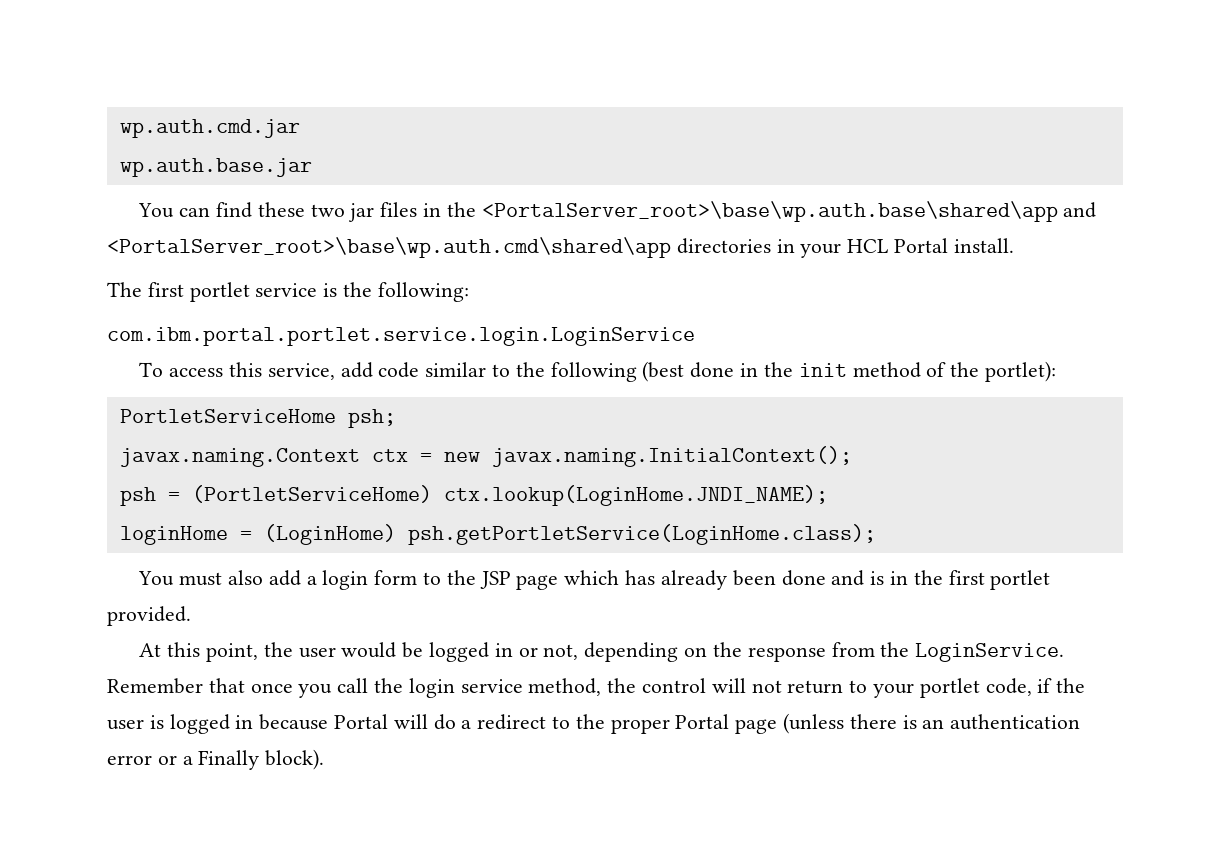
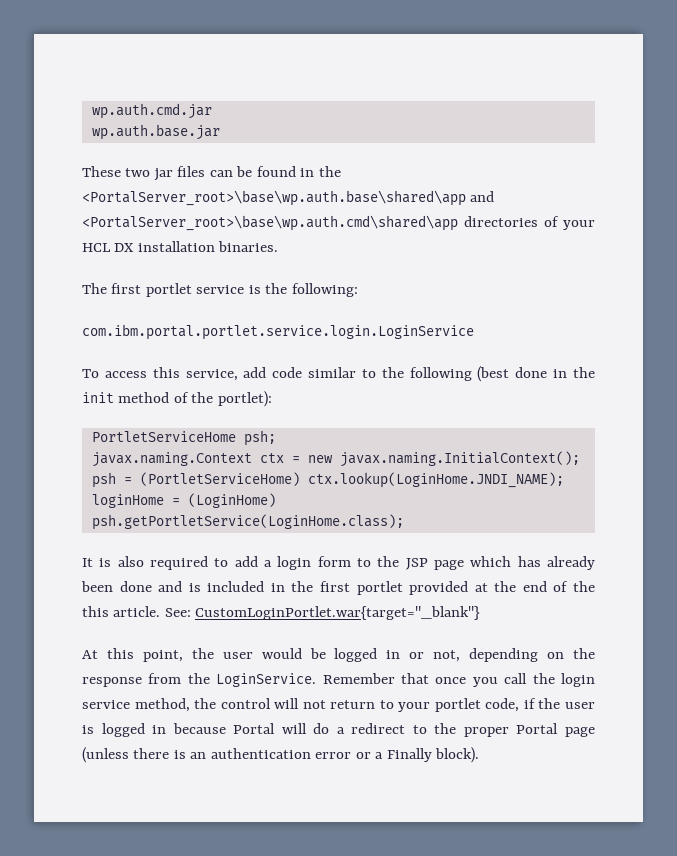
[138,202,418,222] You can find these two jar files -> [82,166,296,181] These two jar files can be found
[776,239,795,253] in -> [544,216,559,227] of
[894,238,1014,253] Portal install. -> [114,241,279,252] DX installation binaries.
[138,570,264,586] You must also -> [82,556,229,570] It is also required to
(885, 578) none -> [207,581,265,592] included
[107,606,191,626] provided. -> [409,581,595,595] [82,606,481,620] provided at the end of the this article. See: CustomLoginPortlet.war{target="_blank"}

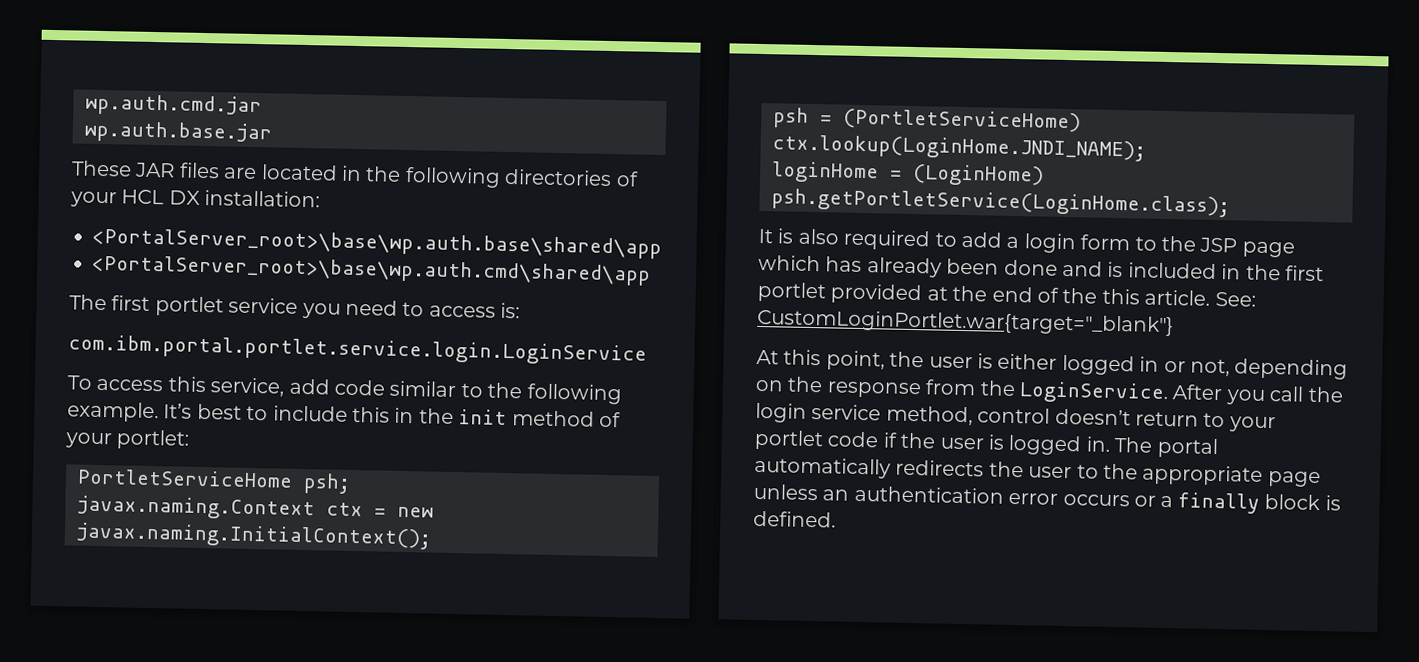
[125,166,341,181] [82,190,495,206] [82,215,458,231] two jar files can be found in the <PortalServer_root>\base\wp.auth.base\shared\app and <PortalServer_root>\base\wp.auth.cmd\shared\app -> [134,162,501,188] JAR files are located in the following
[137,241,279,252] installation binaries. -> [204,190,321,208] [92,227,662,260] [91,254,651,286] installation: // <PortalServer_root>\base\wp.auth.base\shared\app // <PortalServer_root>\base\wp.auth.cmd\shared\app
[248,283,358,297] is the following: -> [301,299,521,319] you need to access is:
[477,366,548,382] (best done -> [67,401,390,423] example. It’s best to include this
[191,391,272,407] the portlet): -> [65,429,190,450] your portlet:
[261,648,326,659] would be -> [977,353,1058,370] is either
[322,673,467,684] Remember that once -> [1172,384,1224,401] After
[194,698,326,709] the control will not -> [977,407,1131,426] control doesn’t
[485,698,520,712] code, -> [827,431,880,448] code
[152,723,596,737] [82,747,186,763] in because Portal will do a redirect to the proper Portal page (unless there is -> [1085,436,1218,459] [754,456,1321,488] [753,483,818,501] in. The portal automatically redirects the user to the appropriate page unless
(352, 755) none -> [1062,494,1130,507] occurs
[386,747,480,763] Finally block). -> [1177,492,1341,514] [753,510,836,528] finally block is defined.

